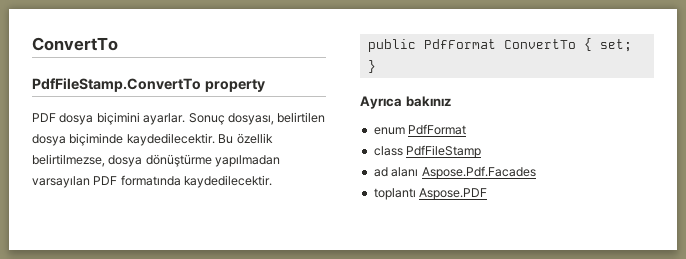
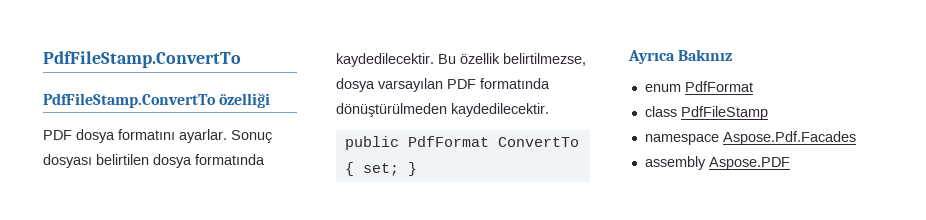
[32,37,118,51] [32,78,265,92] ConvertTo // PdfFileStamp.ConvertTo property -> [43,51,241,68] [43,93,271,108] PdfFileStamp.ConvertTo // PdfFileStamp.ConvertTo özelliği
[96,112,140,125] biçimini -> [118,129,175,140] formatını
[227,113,274,125] dosyası, -> [43,154,92,168] dosyası
[69,133,124,146] biçiminde -> [195,154,265,165] formatında
[145,154,281,167] dönüştürme yapılmadan -> (375, 85) none
(181, 180) none -> [336,103,447,117] dönüştürülmeden
[405,96,451,107] bakınız -> [678,49,733,61] Bakınız
[373,167,419,177] ad alanı -> [644,134,719,145] namespace
[373,188,416,200] toplantı -> [644,156,706,170] assembly

